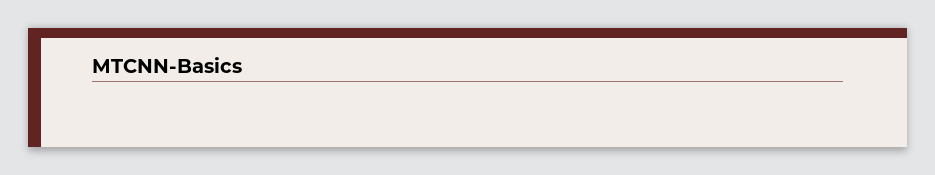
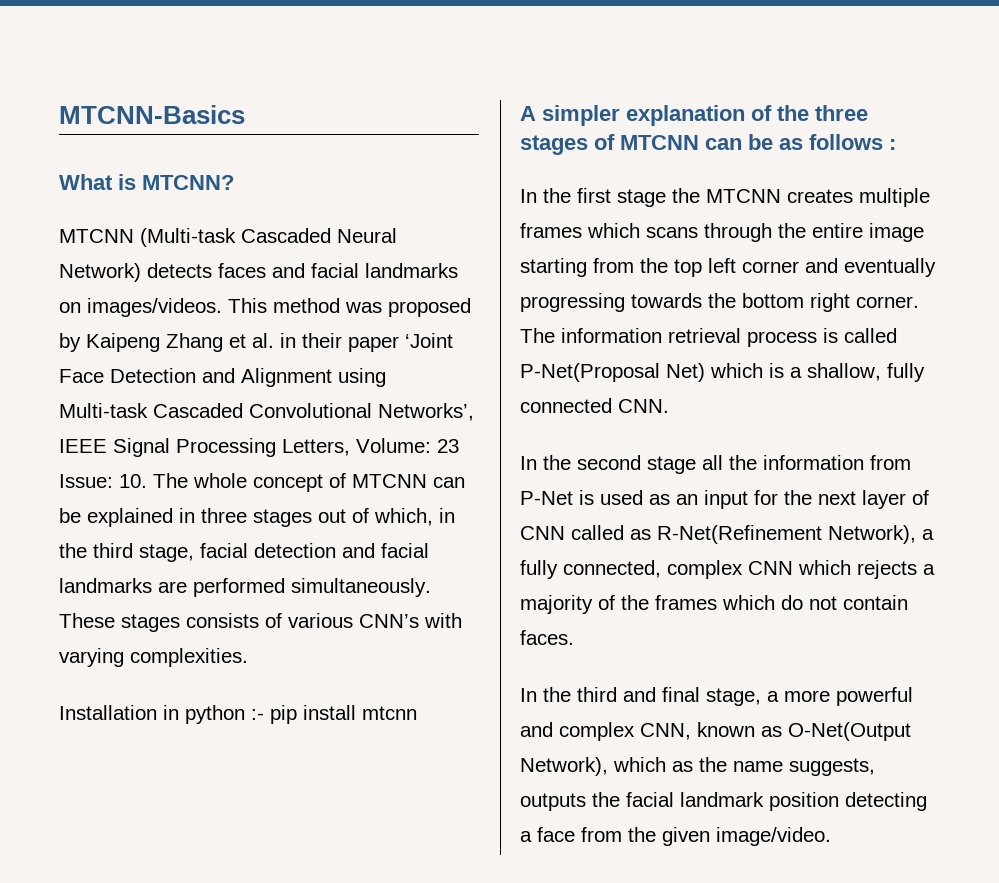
(242, 65) none -> [59,174,234,190] [59,228,397,247] [59,263,458,282] [59,298,471,317] [59,333,453,352] [59,368,386,387] [59,403,474,421] [59,438,459,457] [59,473,465,492] [59,508,455,527] [59,543,429,562] [59,578,431,597] [59,613,462,632] [59,648,248,667] [59,705,417,724] [520,105,868,126] [520,134,896,155] [520,188,930,207] [520,223,924,242] [520,258,936,277] [520,293,919,312] [520,328,897,347] [520,363,925,382] [520,398,669,413] [520,455,911,474] [520,490,929,509] [520,525,934,544] [520,560,935,579] [520,595,908,614] [520,630,574,645] [520,687,913,706] [520,722,911,741] [520,757,875,776] [520,792,927,811] [520,827,831,846] // What is MTCNN? // MTCNN (Multi-task Cascaded Neural Network) detects faces and facial landmarks on images/videos. This method was proposed by Kaipeng Zhang et al. in their paper ‘Joint Face Detection and Alignment using Multi-task Cascaded Convolutional Networks’, IEEE Signal Processing Letters, Volume: 23 Issue: 10. The whole concept of MTCNN can be explained in three stages out of which, in the third stage, facial detection and facial landmarks are performed simultaneously. These stages consists of various CNN’s with varying complexities. // Installation in python :- pip install mtcnn // A simpler explanation of the three stages of MTCNN can be as follows : // In the first stage the MTCNN creates multiple frames which scans through the entire image starting from the top left corner and eventually progressing towards the bottom right corner. The information retrieval process is called P-Net(Proposal Net) which is a shallow, fully connected CNN. // In the second stage all the information from P-Net is used as an input for the next layer of CNN called as R-Net(Refinement Network), a fully connected, complex CNN which rejects a majority of the frames which do not contain faces. // In the third and final stage, a more powerful and complex CNN, known as O-Net(Output Network), which as the name suggests, outputs the facial landmark position detecting a face from the given image/video.

